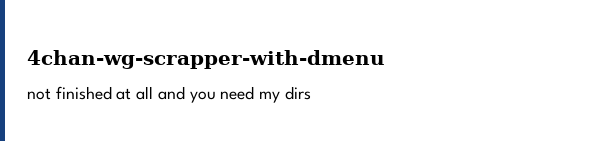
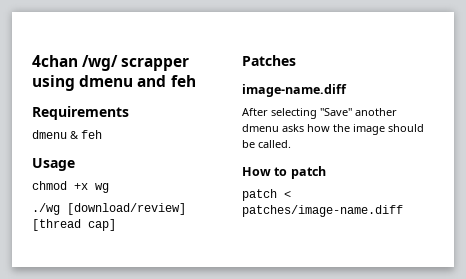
[27,50,385,69] [27,86,311,103] 4chan-wg-scrapper-with-dmenu // not finished at all and you need my dirs -> [32,55,190,71] [32,75,196,91] [32,106,129,120] [32,130,102,139] [32,158,75,171] [32,181,109,193] [32,203,186,215] [32,219,116,231] [242,55,296,66] [242,84,347,97] [242,108,397,119] [242,124,424,135] [242,140,291,148] [242,166,326,179] [242,189,291,201] [242,205,403,217] 4chan /wg/ scrapper using dmenu and feh // Requirements // dmenu & feh // Usage // chmod +x wg // ./wg [download/review] [thread cap] // Patches // image-name.diff // After selecting "Save" another dmenu asks how the image should be called. // How to patch // patch < patches/image-name.diff

